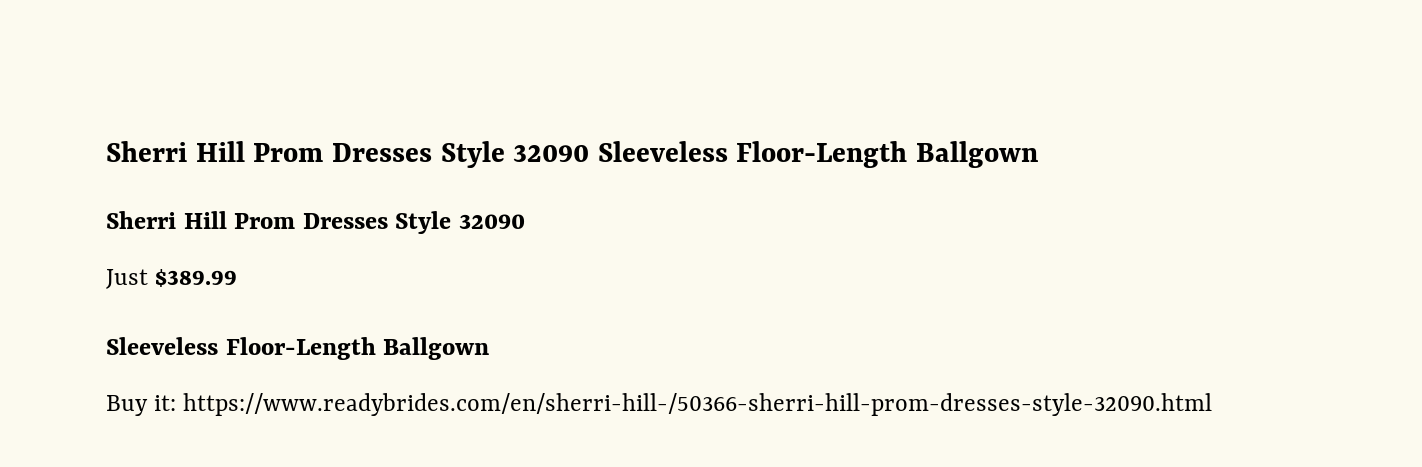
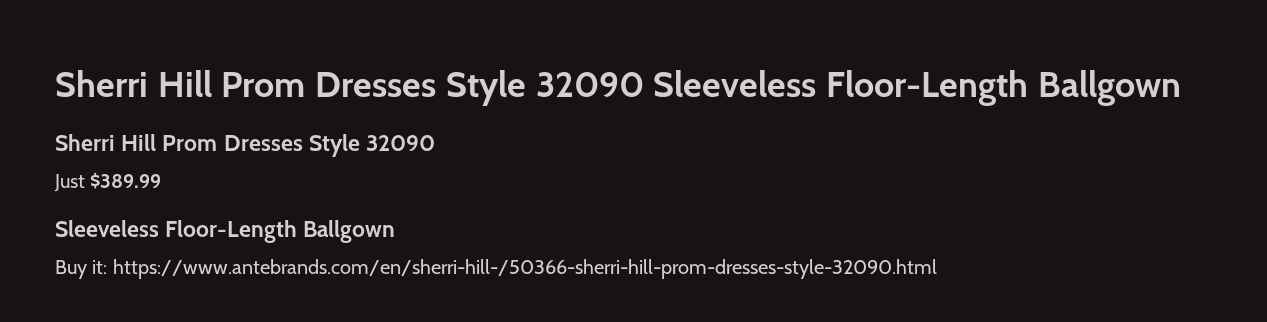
[183,393,1213,416] https://www.readybrides.com/en/sherri-hill-/50366-sherri-hill-prom-dresses-style-32090.html -> [112,259,937,279] https://www.antebrands.com/en/sherri-hill-/50366-sherri-hill-prom-dresses-style-32090.html

